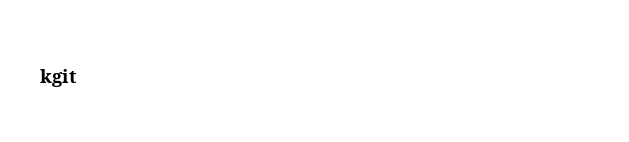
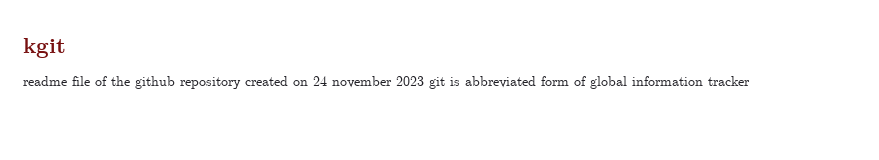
(77, 78) none -> [23,76,750,89] // readme file of the github repository created on 24 november 2023 git is abbreviated form of global information tracker

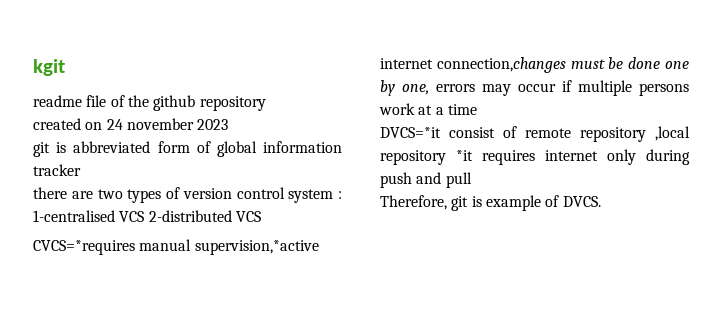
(241, 83) none -> (266, 103) //
(424, 81) none -> (229, 124) //
(750, 81) none -> [33,187,342,203] [33,210,261,222] [33,239,319,255] [380,57,689,73] [380,80,689,96] [379,103,477,115] [380,126,690,142] [380,149,690,165] [380,172,472,188] [380,195,601,211] // there are two types of version control system : 1-centralised VCS 2-distributed VCS // CVCS=*requires manual supervision,*active internet connection,changes must be done one by one, errors may occur if multiple persons work at a time // DVCS=*it consist of remote repository ,local repository *it requires internet only during push and pull // Therefore, git is example of DVCS.

